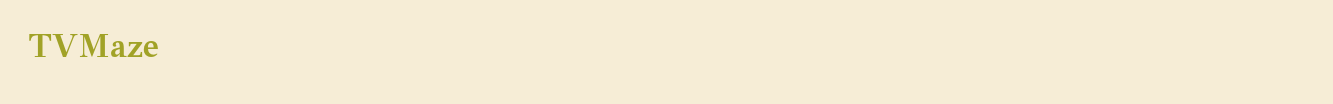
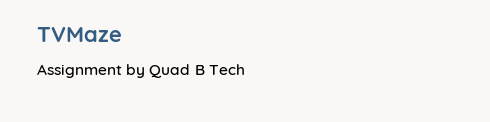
(159, 45) none -> [37,64,245,78] // Assignment by Quad B Tech

